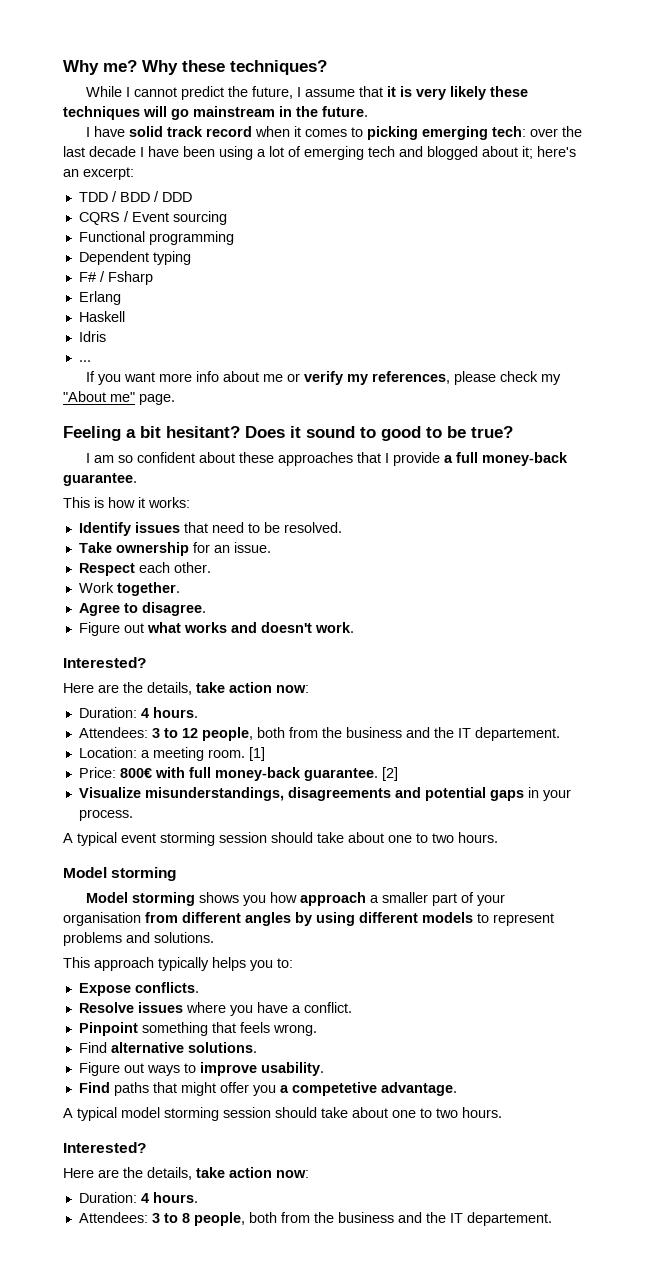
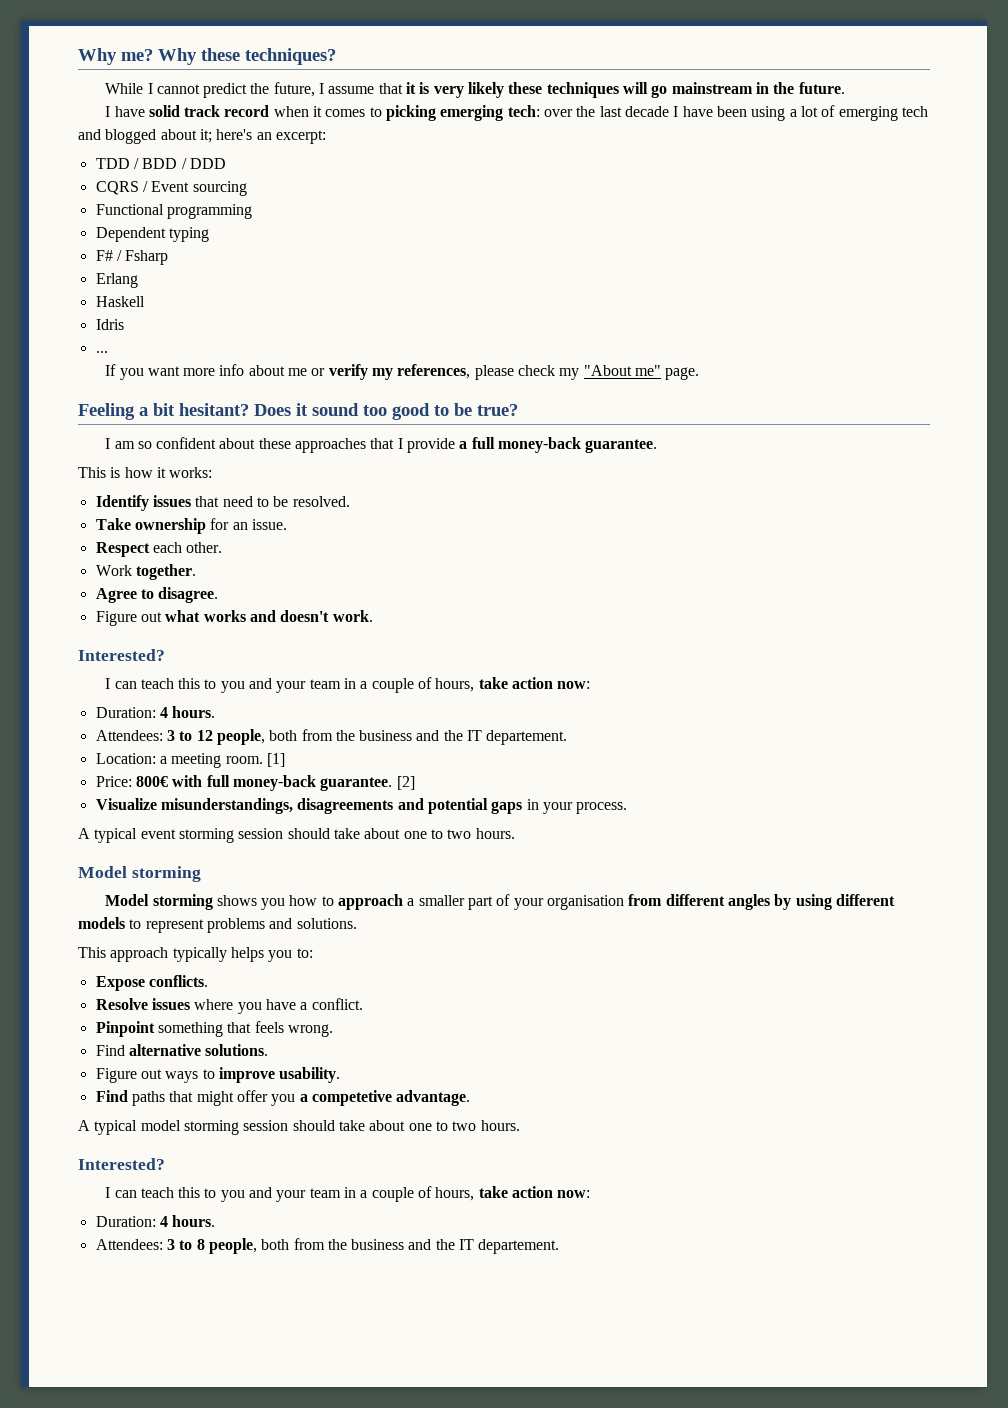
[360,427,376,438] to -> [363,405,387,416] too
[63,682,192,695] Here are the details, -> [105,677,475,693] I can teach this to you and your team in a couple of hours,
(297, 897) none -> [321,896,334,906] to
[63,1167,192,1180] Here are the details, -> [105,1186,475,1202] I can teach this to you and your team in a couple of hours,

